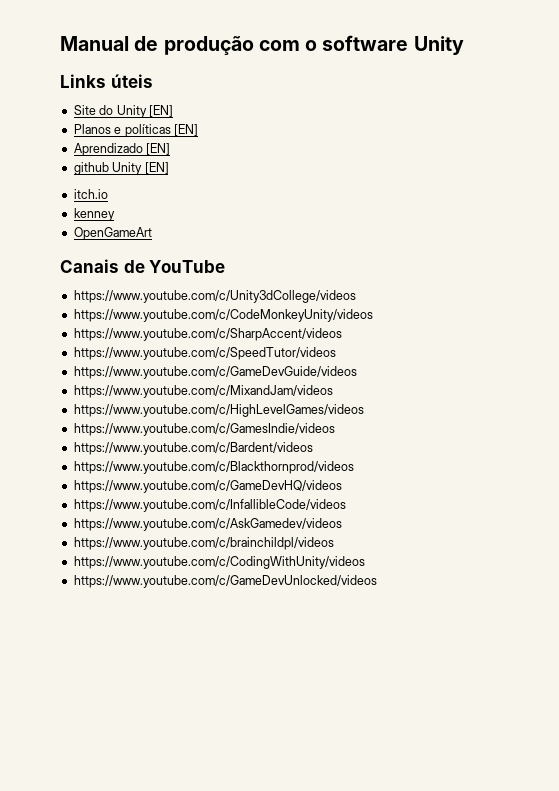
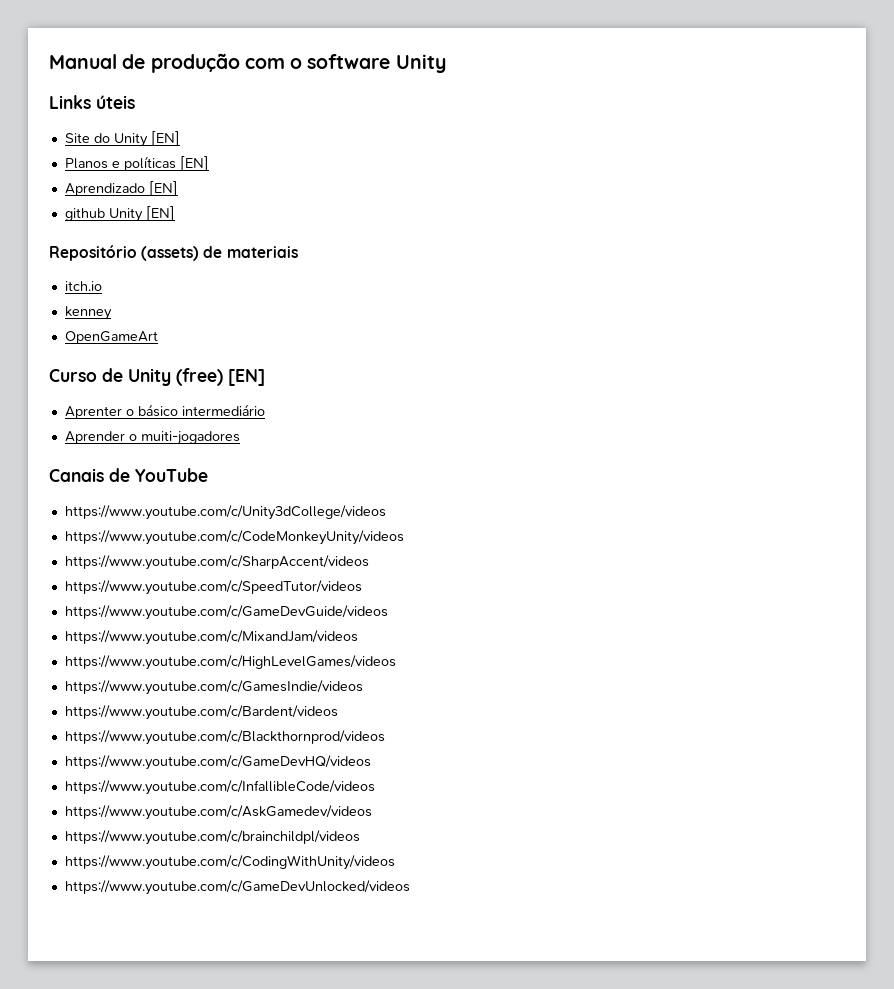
(169, 168) none -> [49,245,298,261] // Repositório (assets) de materiais
(152, 233) none -> [49,368,265,386] [64,404,265,419] [64,431,240,445] // Curso de Unity (free) [EN] // Aprenter o básico intermediário // Aprender o muiti-jogadores

